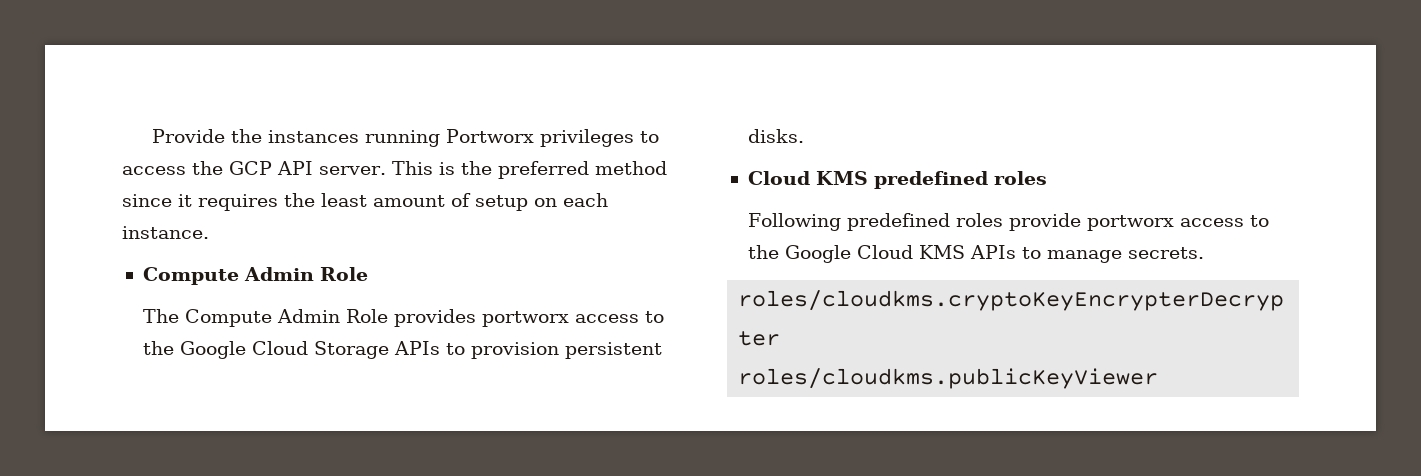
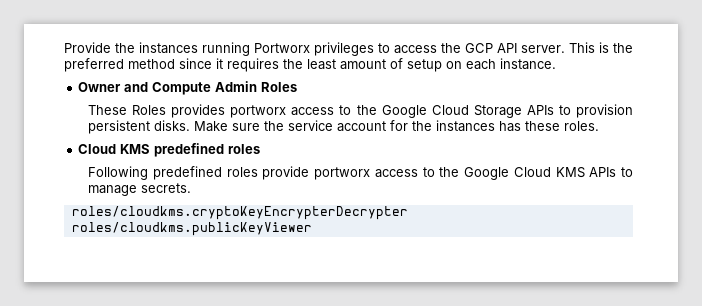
[142,267,368,285] [142,309,388,327] Compute Admin Role // The Compute Admin Role -> [78,81,298,95] [88,105,167,115] Owner and Compute Admin Roles // These Roles
(804, 136) none -> [194,120,600,132] Make sure the service account for the instances has these roles.

